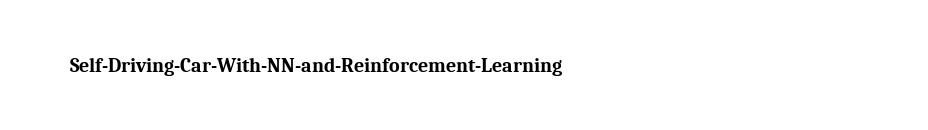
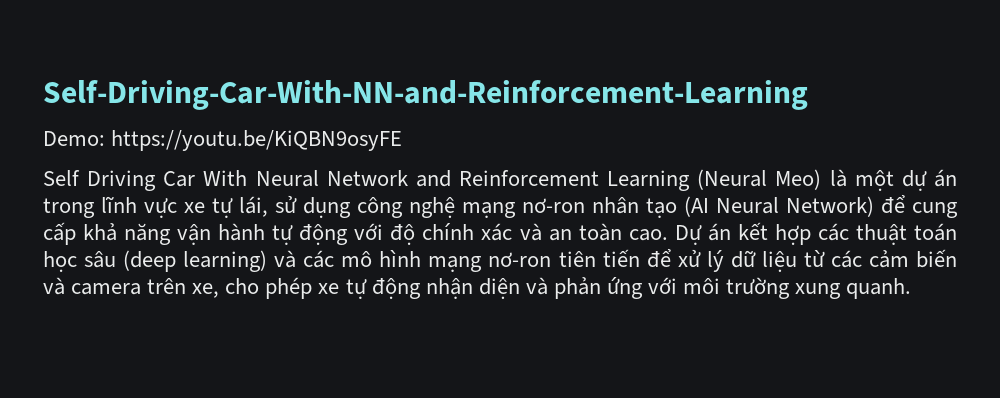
(562, 66) none -> [43,130,403,151] [43,169,957,191] [43,194,958,218] [43,222,957,245] [43,248,957,272] [43,277,912,299] // Demo: https://youtu.be/KiQBN9osyFE // Self Driving Car With Neural Network and Reinforcement Learning (Neural Meo) là một dự án trong lĩnh vực xe tự lái, sử dụng công nghệ mạng nơ-ron nhân tạo (AI Neural Network) để cung cấp khả năng vận hành tự động với độ chính xác và an toàn cao. Dự án kết hợp các thuật toán học sâu (deep learning) và các mô hình mạng nơ-ron tiên tiến để xử lý dữ liệu từ các cảm biến và camera trên xe, cho phép xe tự động nhận diện và phản ứng với môi trường xung quanh.

